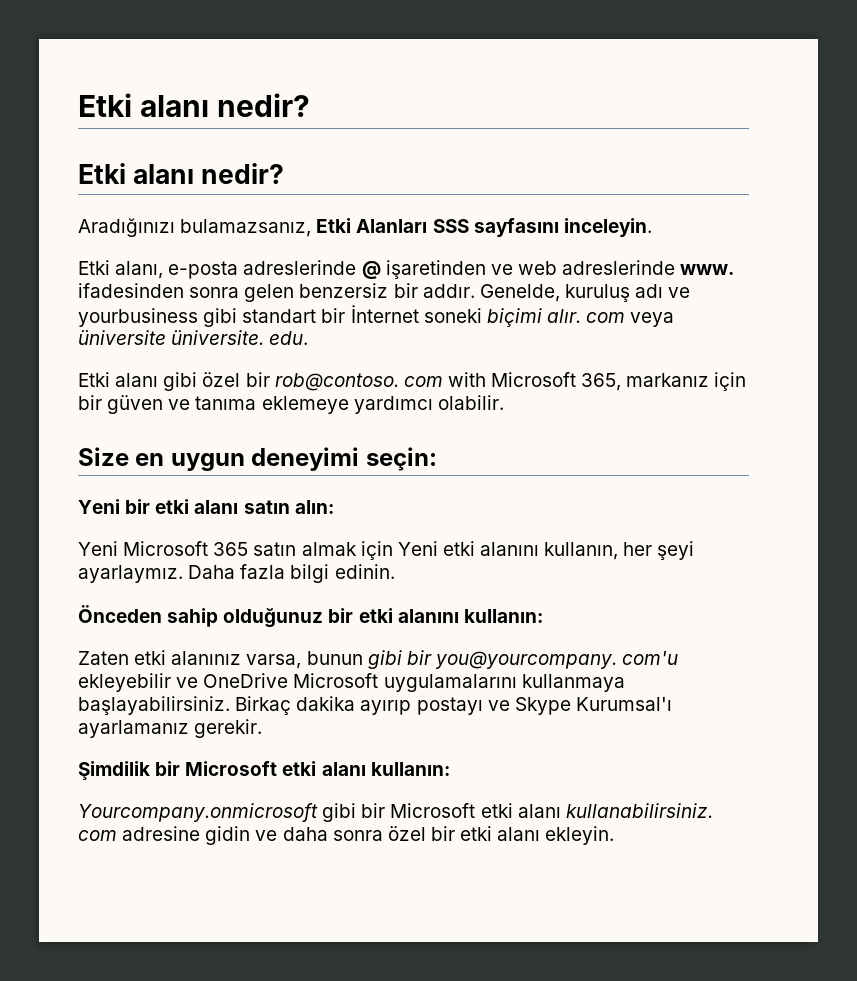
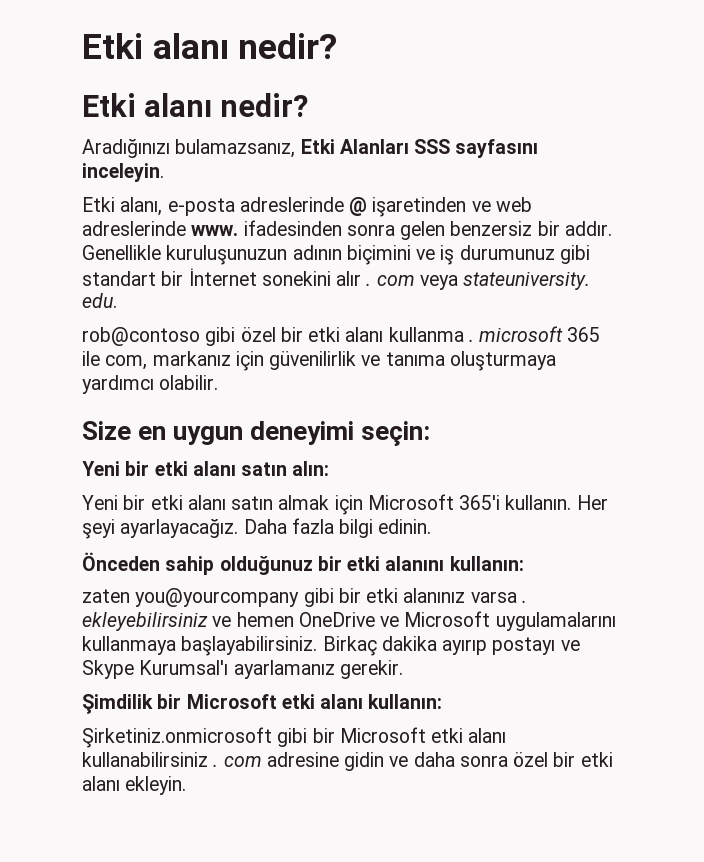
[479,284,691,302] [78,305,675,327] [78,330,265,345] Genelde, kuruluş adı ve yourbusiness gibi standart bir İnternet soneki biçimi alır. com veya üniversite üniversite. -> [82,245,590,265] [82,268,591,290] Genellikle kuruluşunuzun adının biçimini ve iş durumunuz gibi standart bir İnternet sonekini alır . com veya stateuniversity.
[78,372,159,387] Etki alanı -> [82,327,200,346] rob@contoso
[274,372,747,391] [78,395,164,414] rob@contoso. com with Microsoft 365, markanız için bir güven -> [308,326,601,342] [82,351,357,371] etki alanı kullanma . microsoft 365 ile com, markanız için güvenilirlik
[261,396,349,414] eklemeye -> [449,351,556,371] oluşturmaya
[123,541,695,560] [78,565,183,583] Microsoft 365 satın almak için Yeni etki alanını kullanın, her şeyi ayarlaymız. -> [123,494,608,515] [82,519,239,539] bir etki alanı satın almak için Microsoft 365'i kullanın. Her şeyi ayarlayacağız.
[78,650,679,669] [78,673,289,692] Zaten etki alanınız varsa, bunun gibi bir you@yourcompany. com'u ekleyebilir ve OneDrive -> [82,588,527,607] [82,612,400,631] zaten you@yourcompany gibi bir etki alanınız varsa . ekleyebilirsiniz ve hemen OneDrive ve
[78,803,318,822] Yourcompany.onmicrosoft -> [82,727,272,748] Şirketiniz.onmicrosoft
[565,803,713,818] kullanabilirsiniz. -> [82,752,219,767] kullanabilirsiniz .

